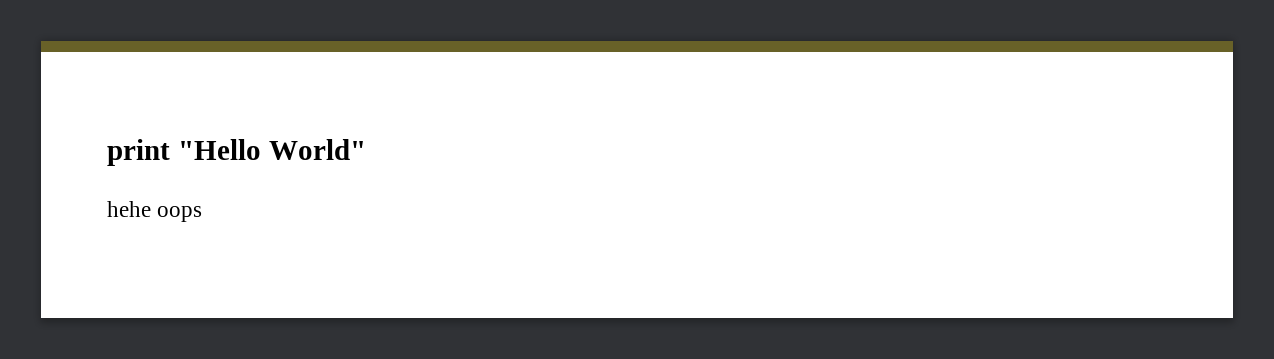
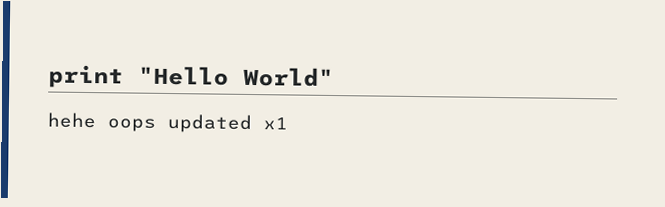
(203, 214) none -> [167,113,288,134] updated x1

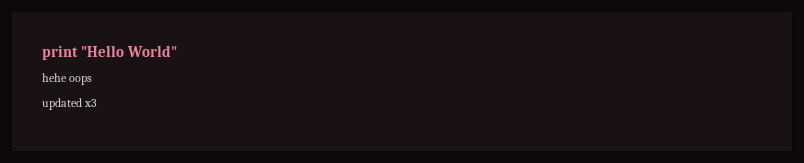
[167,113,288,134] updated x1 -> [42,98,98,110] // updated x3

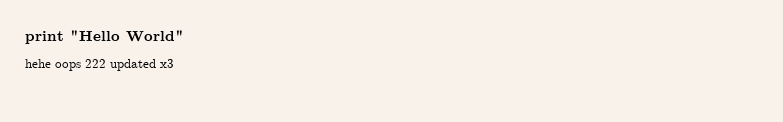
(93, 80) // -> [85,59,106,68] 222

